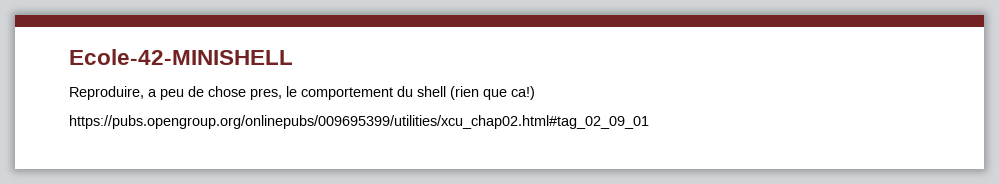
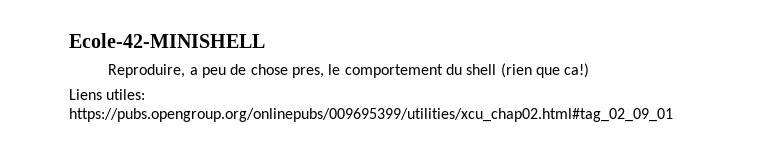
(535, 93) none -> [69,89,146,100] Liens utiles:

